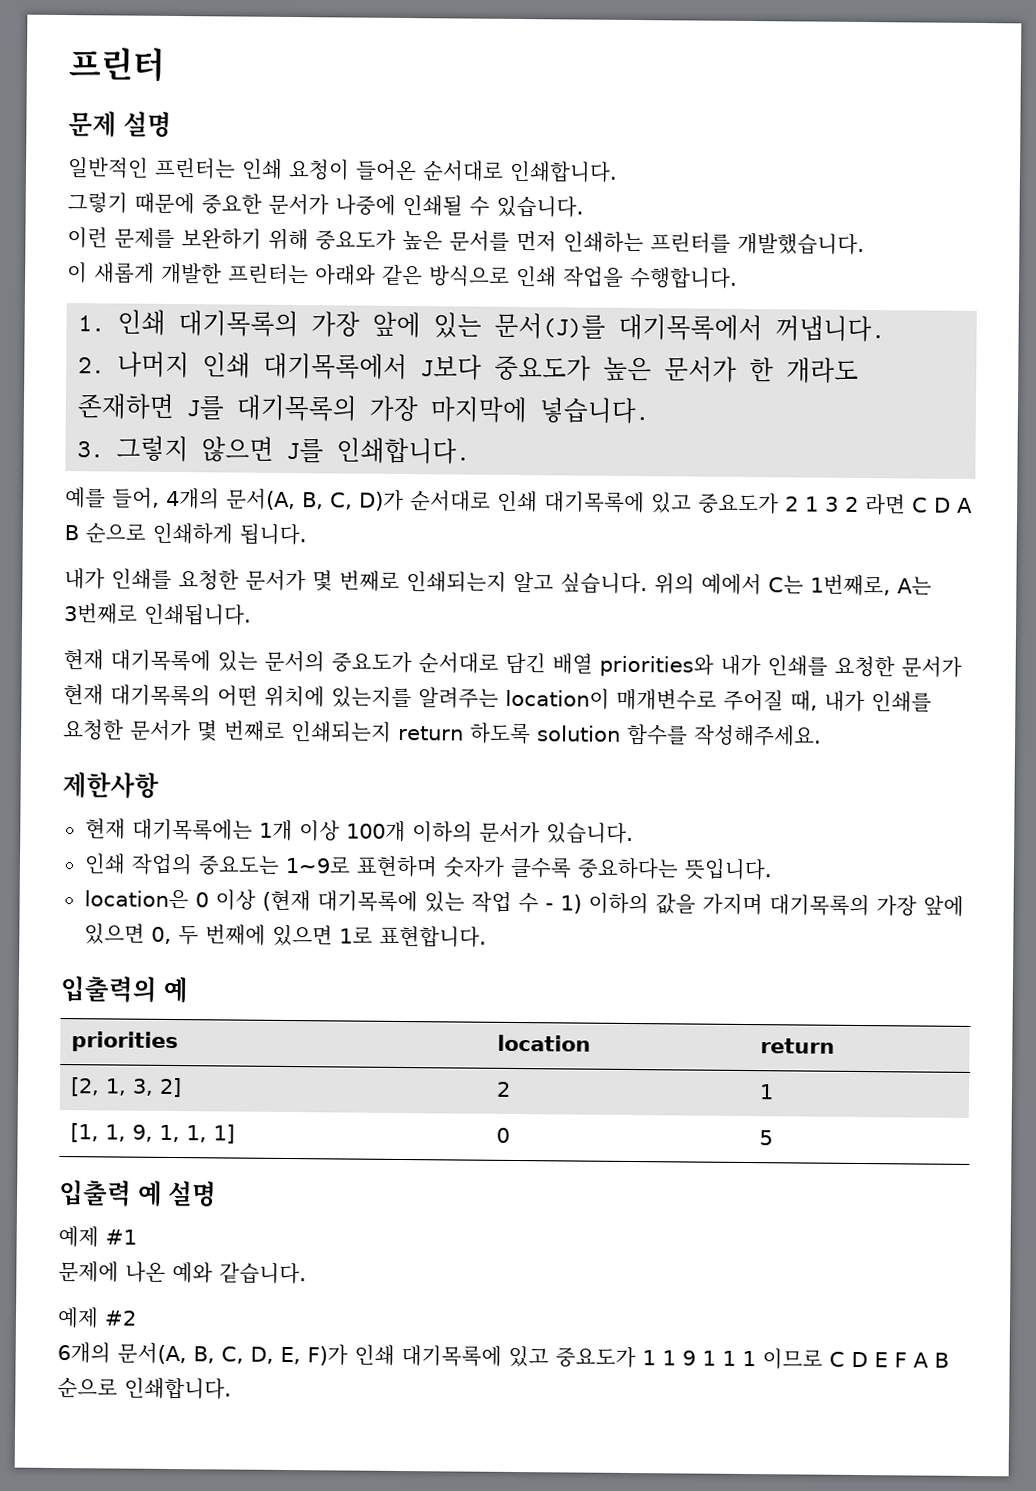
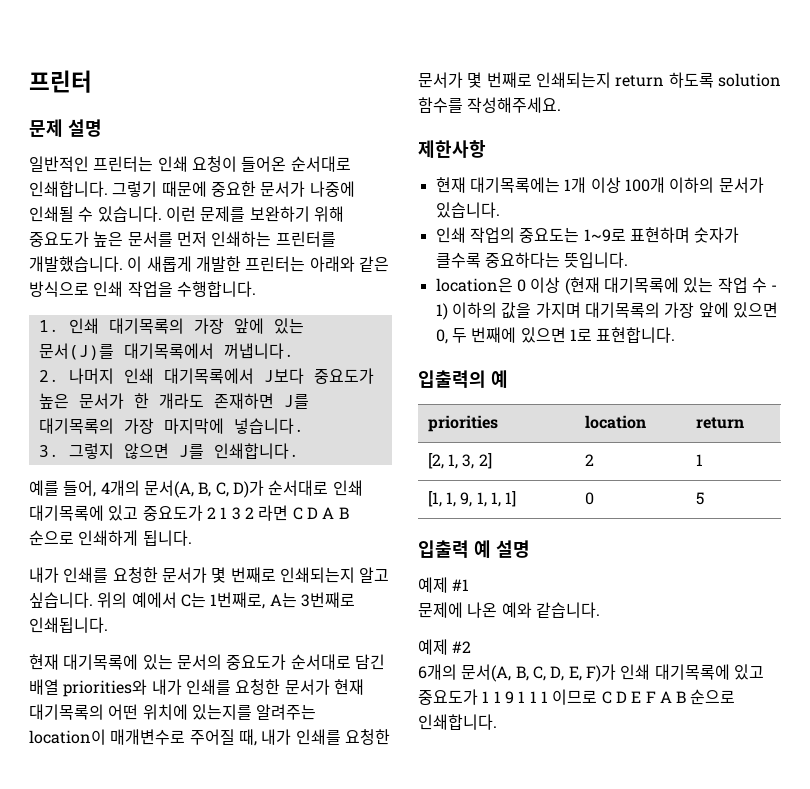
(618, 171) // -> (108, 189) none
(584, 206) // -> (162, 214) none
(865, 244) // -> (123, 264) none

